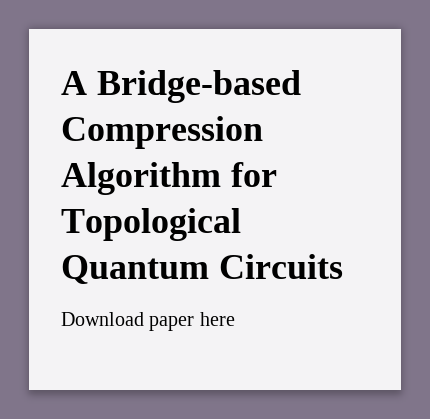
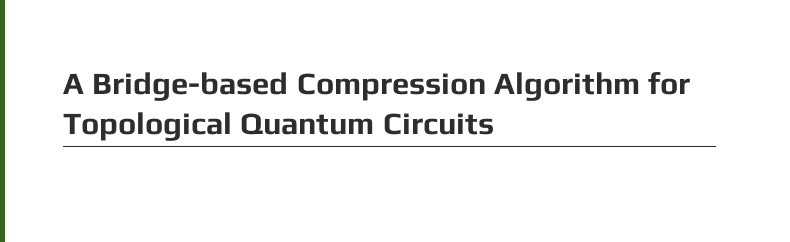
[61,312,235,331] // Download paper here -> (494, 124) none

